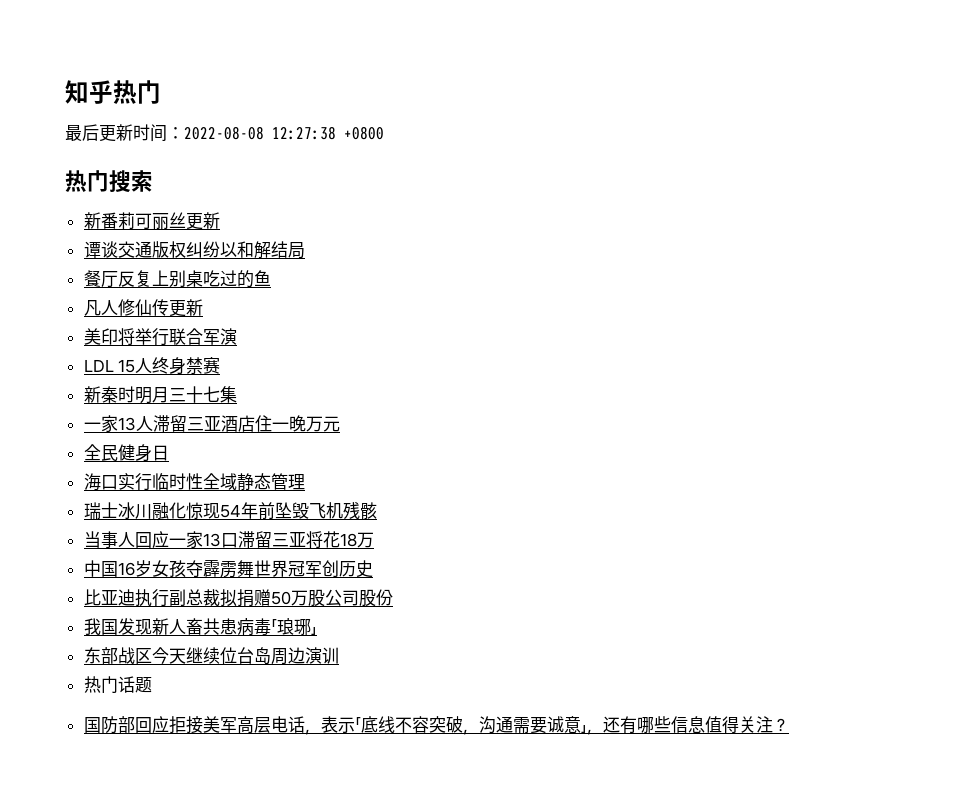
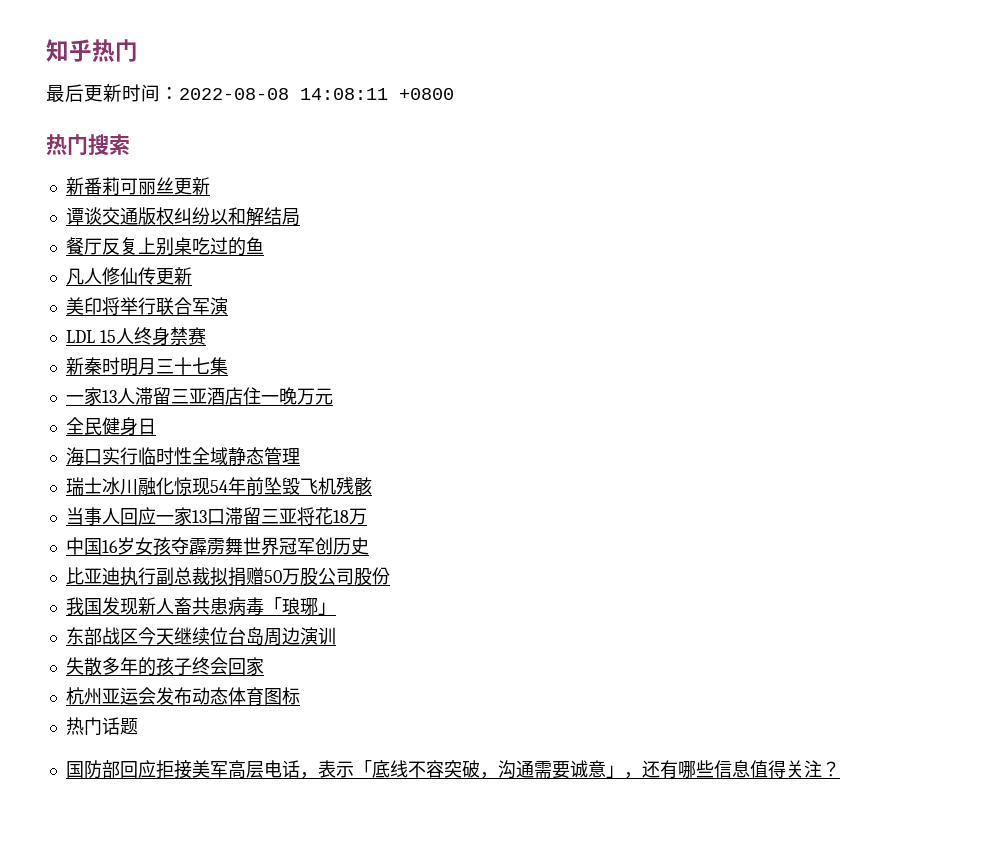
[272,126,336,140] 12:27:38 -> [300,88,388,100] 14:08:11
(339, 655) none -> [65,657,264,676] [65,687,300,705] // 失散多年的孩子终会回家 // 杭州亚运会发布动态体育图标

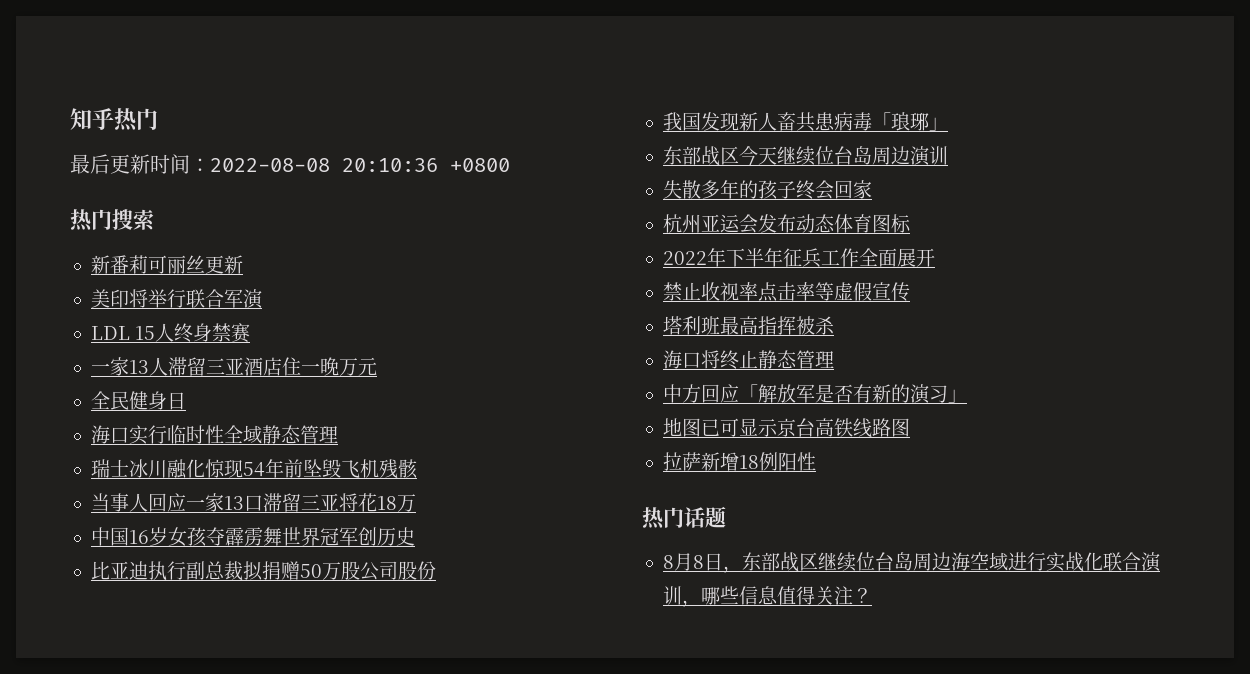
[300,88,388,100] 14:08:11 -> [342,158,438,172] 20:10:36
[65,207,300,226] [65,237,264,256] [65,267,192,285] // 谭谈交通版权纠纷以和解结局 // 餐厅反复上别桌吃过的鱼 // 凡人修仙传更新 -> (243, 264) none
[65,357,228,376] // 新秦时明月三十七集 -> (251, 333) none
[65,717,138,735] [65,760,678,779] 热门话题 // 国防部回应拒接美军高层电话，表示「底线不容突破，沟通需要诚意」，还有 -> [662,248,935,268] [662,282,910,302] [662,316,834,335] [662,350,834,370] [662,384,967,404] [662,418,910,438] [662,452,816,471] [642,506,726,530] [662,552,1162,573] [662,586,701,607] 2022年下半年征兵工作全面展开 // 禁止收视率点击率等虚假宣传 // 塔利班最高指挥被杀 // 海口将终止静态管理 // 中方回应「解放军是否有新的演习」 // 地图已可显示京台高铁线路图 // 拉萨新增18例阳性 // 热门话题 // 8月8日，东部战区继续位台岛周边海空域进行实战化联合演训，

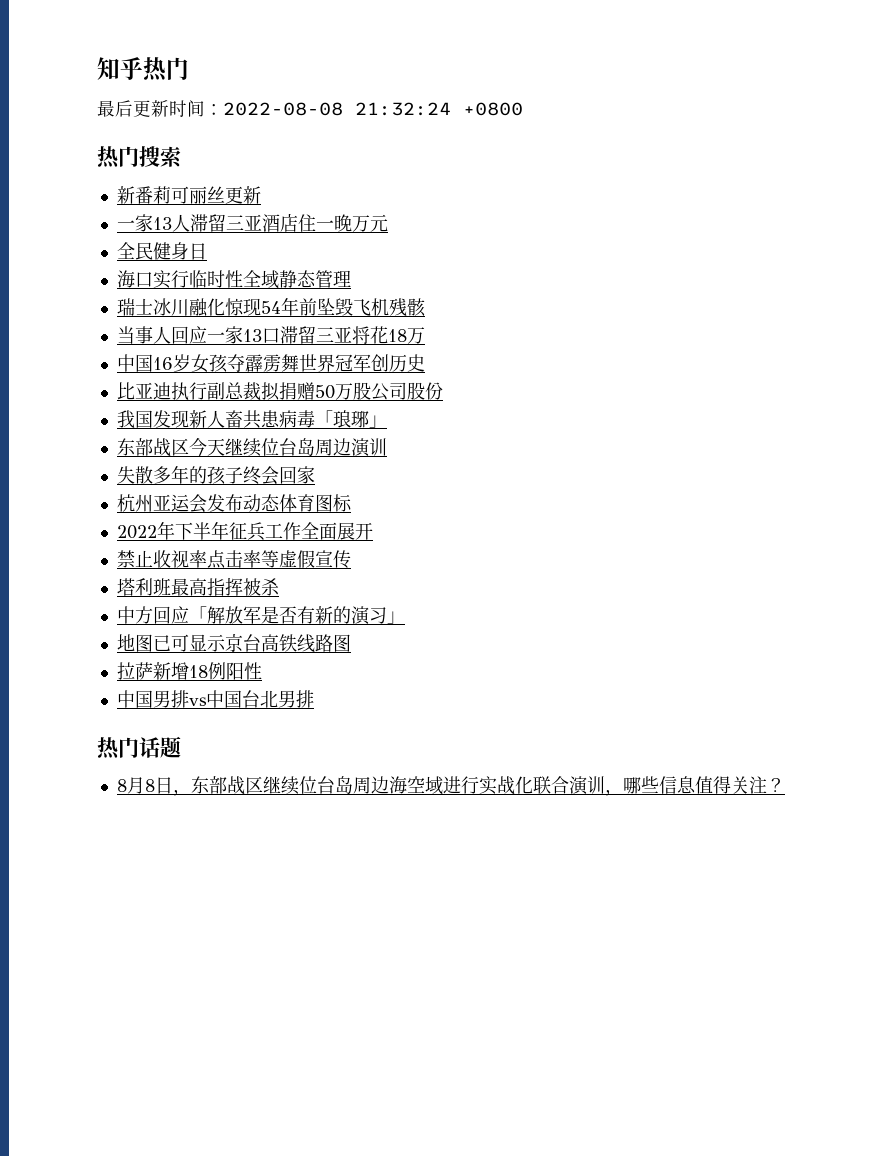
[342,158,438,172] 20:10:36 -> [355,102,451,116] 21:32:24
[90,289,264,309] [90,323,251,343] // 美印将举行联合军演 // LDL 15人终身禁赛 -> (261, 195) none
[662,350,834,370] // 海口将终止静态管理 -> (279, 587) none
(816, 461) none -> [116,690,314,708] // 中国男排vs中国台北男排

